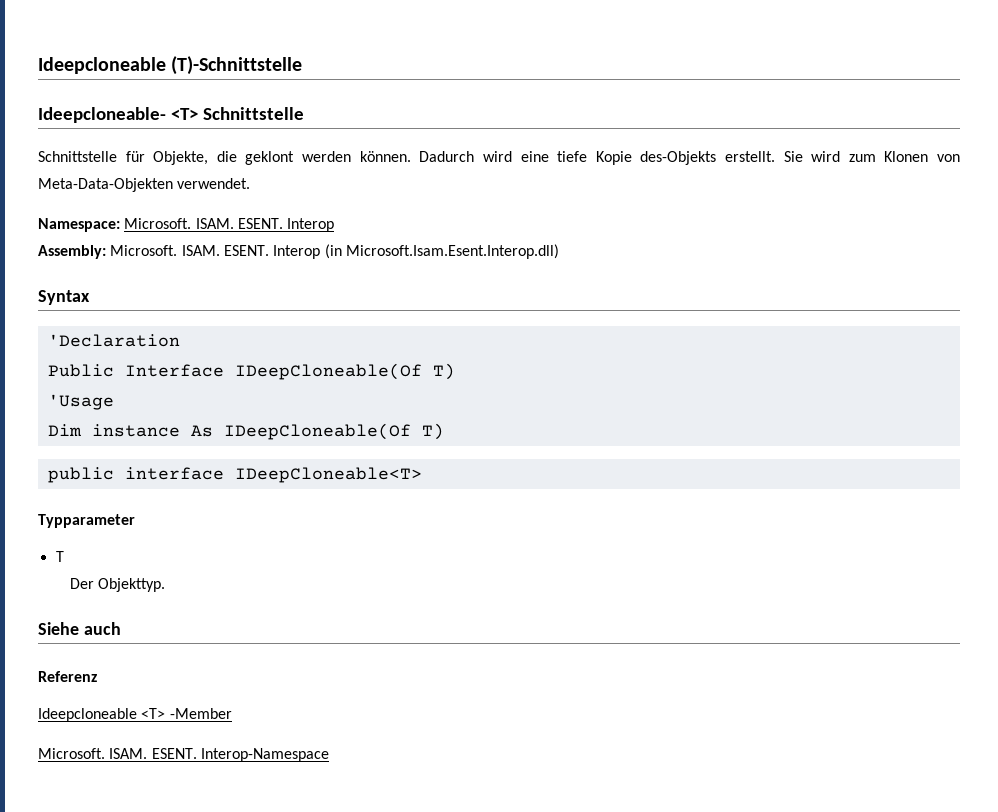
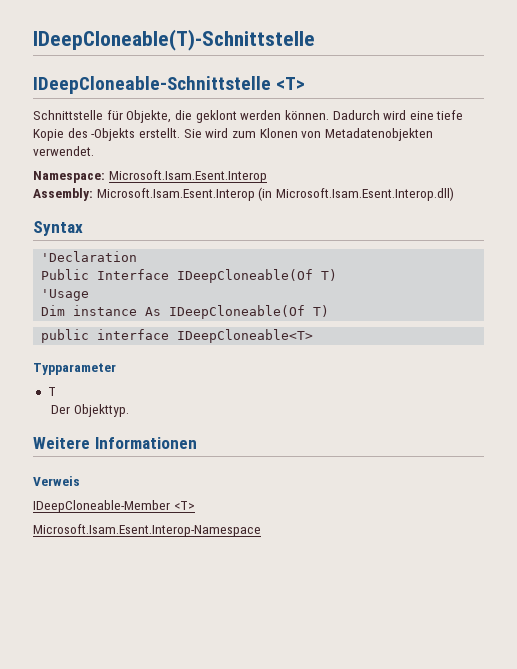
[38,56,303,75] [38,107,304,123] Ideepcloneable (T)-Schnittstelle // Ideepcloneable- <T> Schnittstelle -> [33,29,315,51] [33,76,306,94] IDeepCloneable(T)-Schnittstelle // IDeepCloneable-Schnittstelle <T>
[640,151,717,165] des-Objekts -> [67,128,136,141] des -Objekts
[38,178,173,192] Meta-Data-Objekten -> [324,128,433,141] Metadatenobjekten
[124,218,335,232] [38,245,321,259] Microsoft. ISAM. ESENT. Interop // Assembly: Microsoft. ISAM. ESENT. Interop -> [108,170,267,183] [33,188,255,201] Microsoft.Isam.Esent.Interop // Assembly: Microsoft.Isam.Esent.Interop
[38,622,121,635] [38,671,97,682] [38,708,232,722] [38,748,329,762] Siehe auch // Referenz // Ideepcloneable <T> -Member // Microsoft. ISAM. ESENT. Interop-Namespace -> [33,437,197,449] [33,476,80,486] [33,500,195,513] [33,524,261,537] Weitere Informationen // Verweis // IDeepCloneable-Member <T> // Microsoft.Isam.Esent.Interop-Namespace

